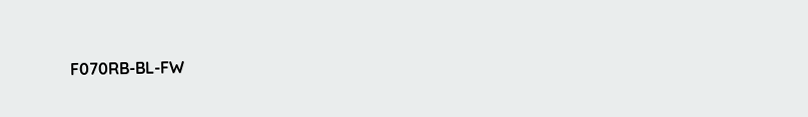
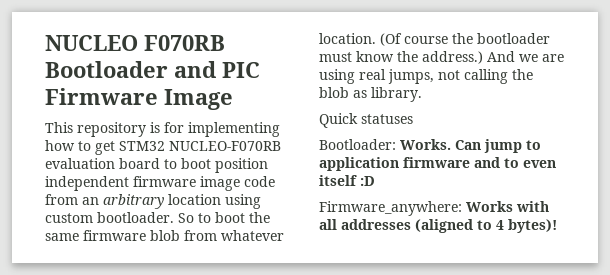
[70,61,185,76] F070RB-BL-FW -> [45,35,225,51] [45,61,260,78] [45,88,233,110] [45,122,280,137] [45,140,281,155] [45,158,268,173] [45,176,275,191] [45,194,261,209] [45,212,270,223] [45,230,284,241] [319,33,550,46] [319,51,564,64] [319,69,533,84] [319,87,422,102] [319,113,413,128] [319,139,541,153] [319,157,556,171] [319,175,375,186] [319,201,549,216] [319,219,557,233] NUCLEO F070RB Bootloader and PIC Firmware Image // This repository is for implementing how to get STM32 NUCLEO-F070RB evaluation board to boot position independent firmware image code from an arbitrary location using custom bootloader. So to boot the same firmware blob from whatever location. (Of course the bootloader must know the address.) And we are using real jumps, not calling the blob as library. // Quick statuses // Bootloader: Works. Can jump to application firmware and to even itself :D // Firmware_anywhere: Works with all addresses (aligned to 4 bytes)!

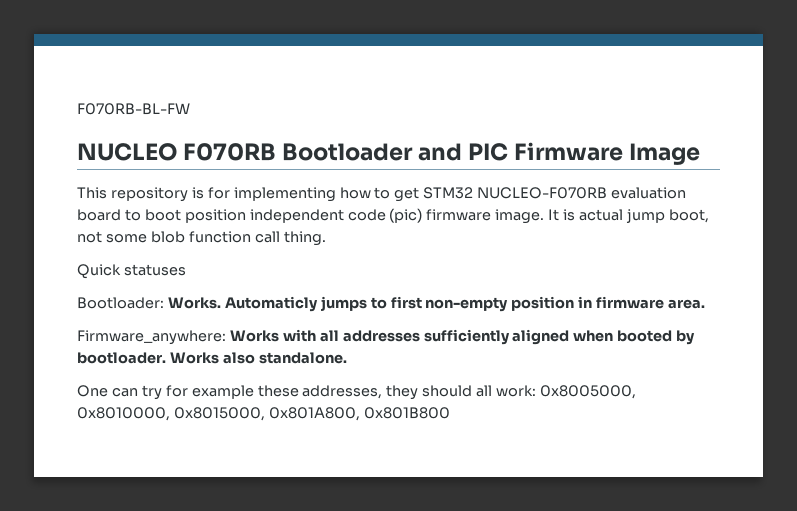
(45, 43) none -> [77,103,190,115] F070RB-BL-FW //
[133,176,275,191] [45,194,261,209] [45,212,270,223] [45,230,284,241] [319,33,550,46] [319,51,564,64] [319,69,533,84] [319,87,422,102] [319,113,413,128] [319,139,541,153] [319,157,556,171] [319,175,375,186] firmware image code from an arbitrary location using custom bootloader. So to boot the same firmware blob from whatever location. (Of course the bootloader must know the address.) And we are using real jumps, not calling the blob as library. // Quick statuses // Bootloader: Works. Can jump to application firmware and to even itself :D -> [347,208,709,224] [77,231,326,246] [77,264,186,279] [77,296,706,312] code (pic) firmware image. It is actual jump boot, not some blob function call thing. // Quick statuses // Bootloader: Works. Automaticly jumps to first non-empty position in firmware area.
[415,219,557,233] (aligned to 4 bytes)! -> [423,329,696,345] [77,352,347,364] [77,385,637,400] [77,407,450,421] sufficiently aligned when booted by bootloader. Works also standalone. // One can try for example these addresses, they should all work: 0x8005000, 0x8010000, 0x8015000, 0x801A800, 0x801B800

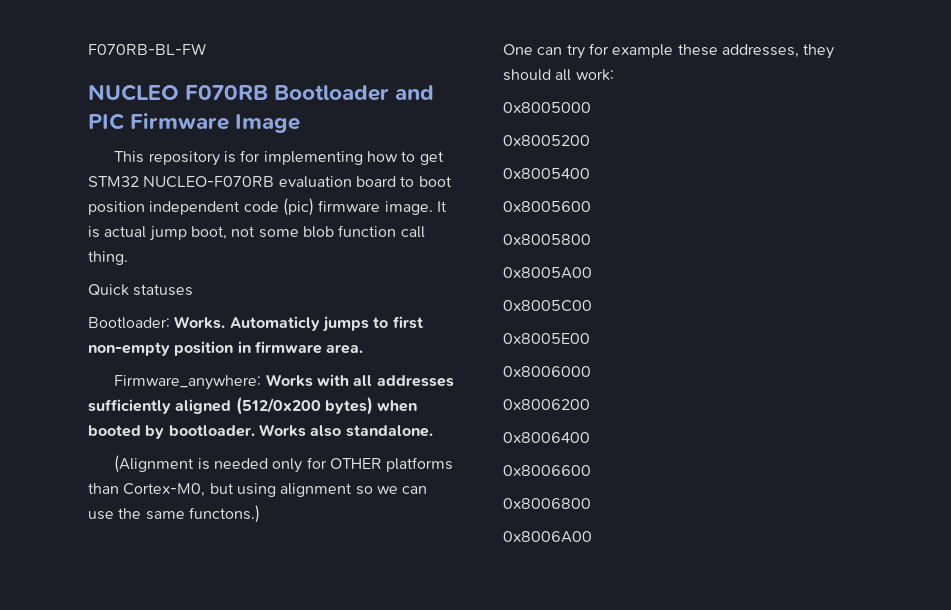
(570, 337) none -> [235,397,373,415] (512/0x200 bytes)
(347, 358) none -> [114,455,454,473] [88,483,428,497] [88,505,260,523] // (Alignment is needed only for OTHER platforms than Cortex-M0, but using alignment so we can use the same functons.)
[540,385,637,399] [77,407,450,421] 0x8005000, 0x8010000, 0x8015000, 0x801A800, 0x801B800 -> [503,102,591,113] [503,135,590,146] [503,168,590,179] [503,201,591,212] [503,234,591,245] [503,267,592,279] [503,300,592,312] [503,333,590,344] [503,366,591,377] [503,399,590,410] [503,432,590,443] [503,465,591,476] [503,498,591,509] [503,531,592,543] // 0x8005000 // 0x8005200 // 0x8005400 // 0x8005600 // 0x8005800 // 0x8005A00 // 0x8005C00 // 0x8005E00 // 0x8006000 // 0x8006200 // 0x8006400 // 0x8006600 // 0x8006800 // 0x8006A00

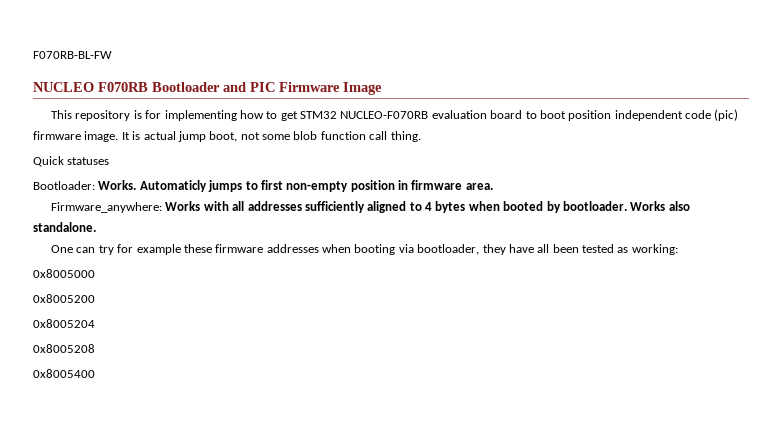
[235,397,373,415] (512/0x200 bytes) -> [409,201,466,213] to 4 bytes
[114,455,454,473] [88,483,428,497] [88,505,260,523] // (Alignment is needed only for OTHER platforms than Cortex-M0, but using alignment so we can use the same functons.) -> (96, 227) none
[721,44,835,59] [503,69,614,81] addresses, they should all work: -> [215,244,678,255] firmware addresses when booting via bootloader, they have all been tested as working:
(590, 140) none -> [33,319,95,328] [33,344,95,353] // 0x8005204 // 0x8005208
[503,201,591,212] [503,234,591,245] [503,267,592,279] [503,300,592,312] [503,333,590,344] [503,366,591,377] [503,399,590,410] [503,432,590,443] [503,465,591,476] [503,498,591,509] [503,531,592,543] // 0x8005600 // 0x8005800 // 0x8005A00 // 0x8005C00 // 0x8005E00 // 0x8006000 // 0x8006200 // 0x8006400 // 0x8006600 // 0x8006800 // 0x8006A00 -> (95, 373) none

